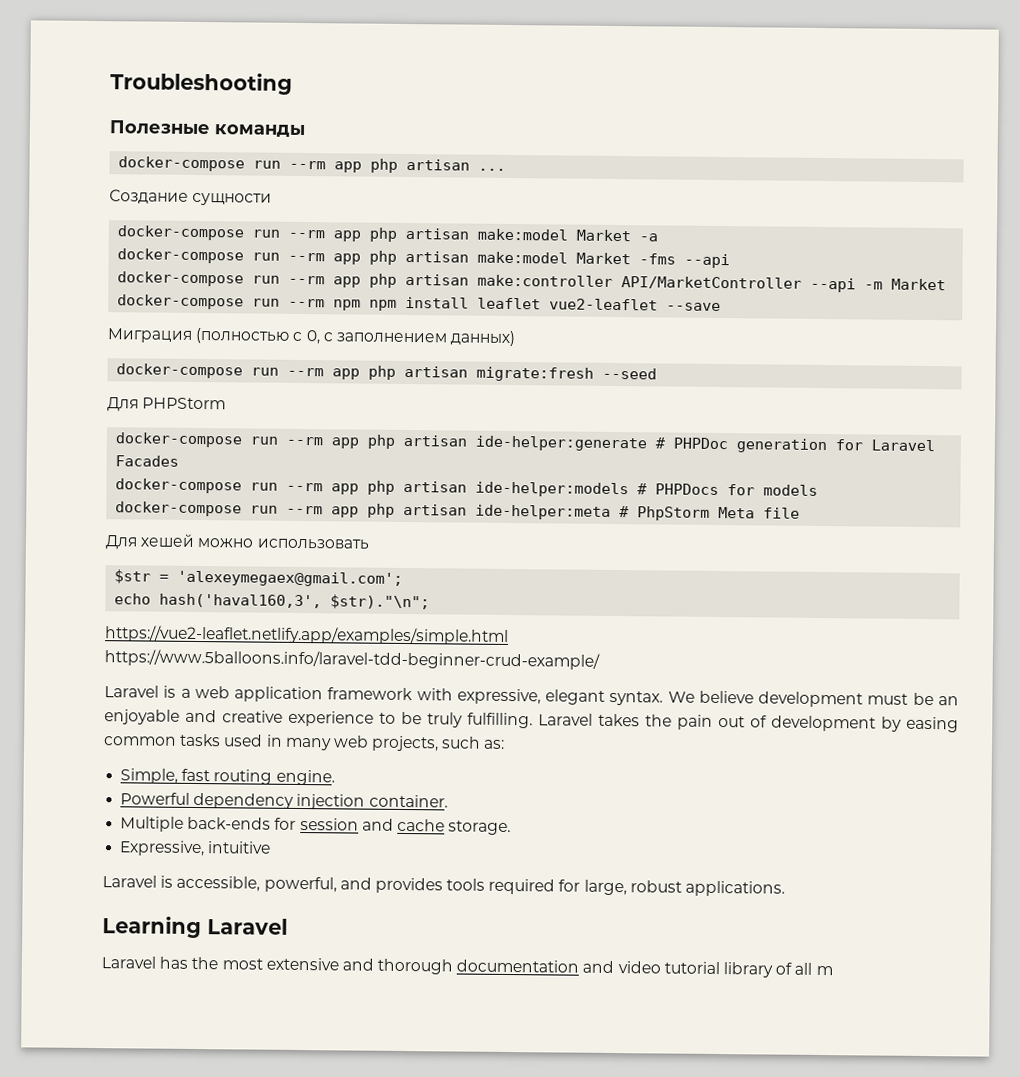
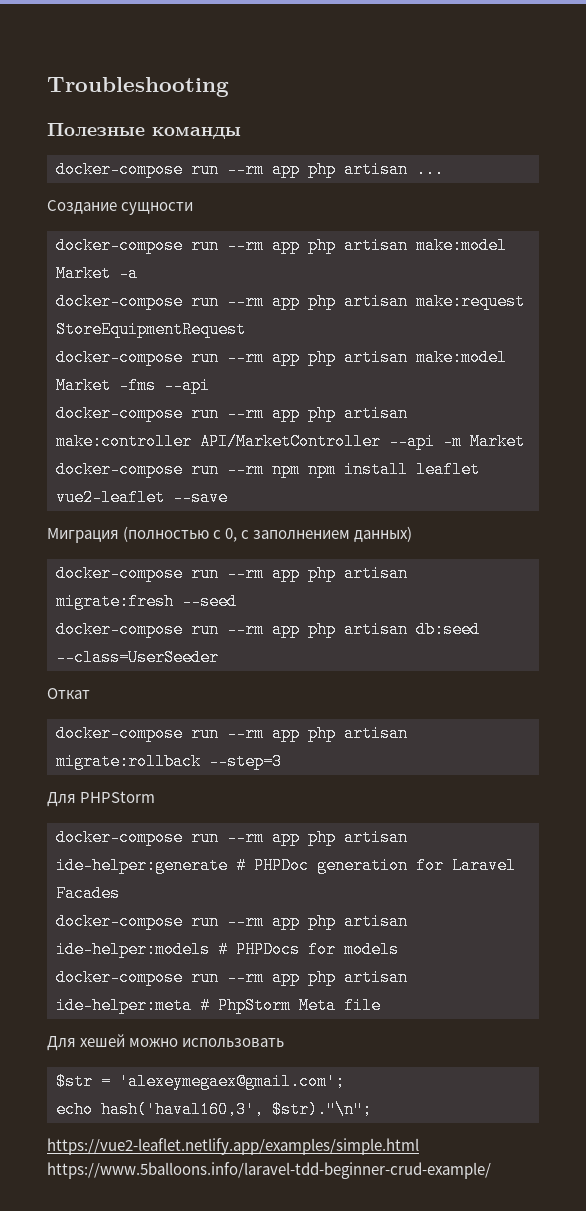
(659, 237) none -> [56,293,525,310] [56,321,246,338] // docker-compose run --rm app php artisan make:request StoreEquipmentRequest
(658, 373) none -> [56,621,480,638] [56,649,219,666] [47,688,90,699] [56,725,408,742] [56,753,282,770] // docker-compose run --rm app php artisan db:seed --class=UserSeeder // Откат // docker-compose run --rm app php artisan migrate:rollback --step=3
[104,685,959,708] [104,709,959,733] [103,733,506,752] [120,768,335,786] [120,792,448,810] [120,816,512,836] [119,840,272,857] [102,875,786,897] [102,916,288,939] [101,956,833,978] // Laravel is a web application framework with expressive, elegant syntax. We believe development must be an enjoyable and creative experience to be truly fulfilling. Laravel takes the pain out of development by easing common tasks used in many web projects, such as: // Simple, fast routing engine. // Powerful dependency injection container. // Multiple back-ends for session and cache storage. // Expressive, intuitive // Laravel is accessible, powerful, and provides tools required for large, robust applications. // Learning Laravel // Laravel has the most extensive and thorough documentation and video tutorial library of all m -> (491, 1170) none

